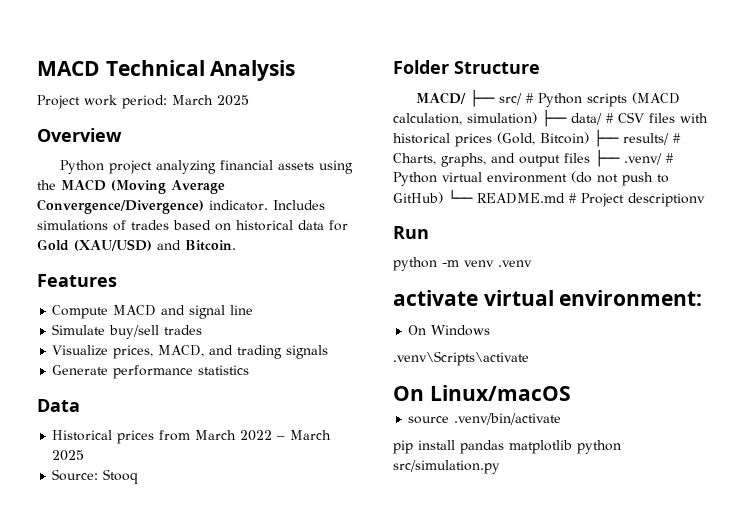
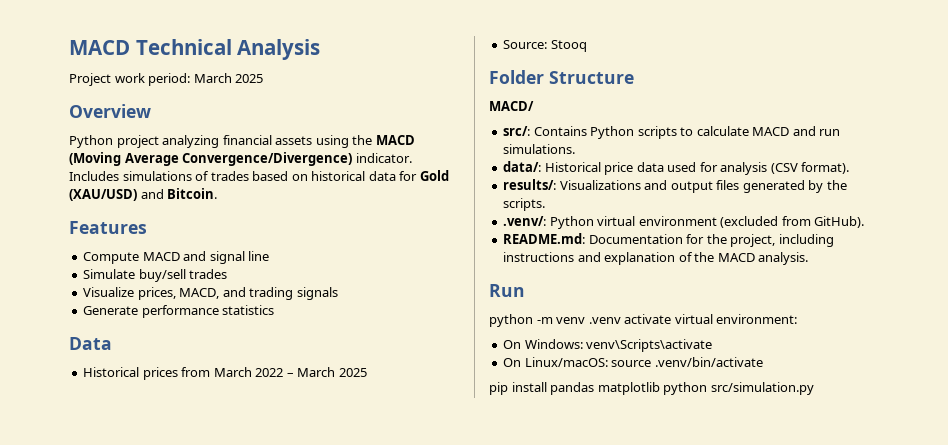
[469,89,680,107] [393,109,708,127] [393,129,681,147] [393,149,674,167] [393,171,669,186] [393,189,705,207] ├── src/ # Python scripts (MACD calculation, simulation) ├── data/ # CSV files with historical prices (Gold, Bitcoin) ├── results/ # Charts, graphs, and output files ├── .venv/ # Python virtual environment (do not push to GitHub) └── README.md # Project descriptionv -> [503,126,841,139] [503,144,576,154] [503,161,850,175] [503,179,847,193] [503,198,546,211] [503,216,865,229] [503,233,834,247] [503,252,809,265] // src/: Contains Python scripts to calculate MACD and run simulations. // data/: Historical price data used for analysis (CSV format). // results/: Visualizations and output files generated by the scripts. // .venv/: Python virtual environment (excluded from GitHub). // README.md: Documentation for the project, including instructions and explanation of the MACD analysis.
(532, 263) // -> (621, 320) none
[431,325,491,336] [393,351,529,366] [393,385,571,401] Windows // .venv\Scripts\activate // On Linux/macOS // -> [524,339,713,352] [503,357,608,367] Windows: venv\Scripts\activate // On Linux/macOS:

